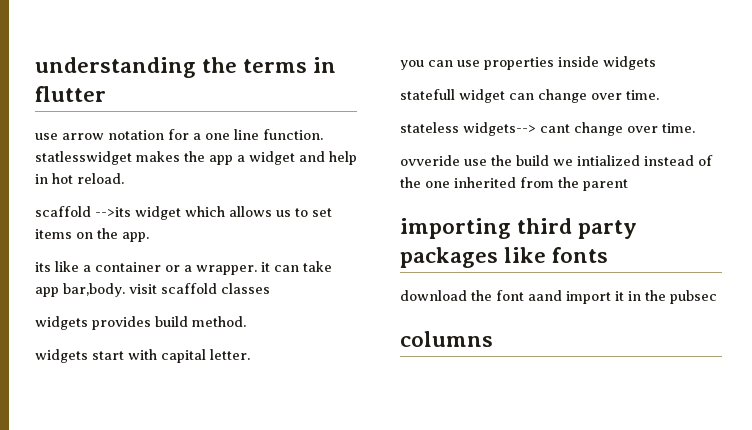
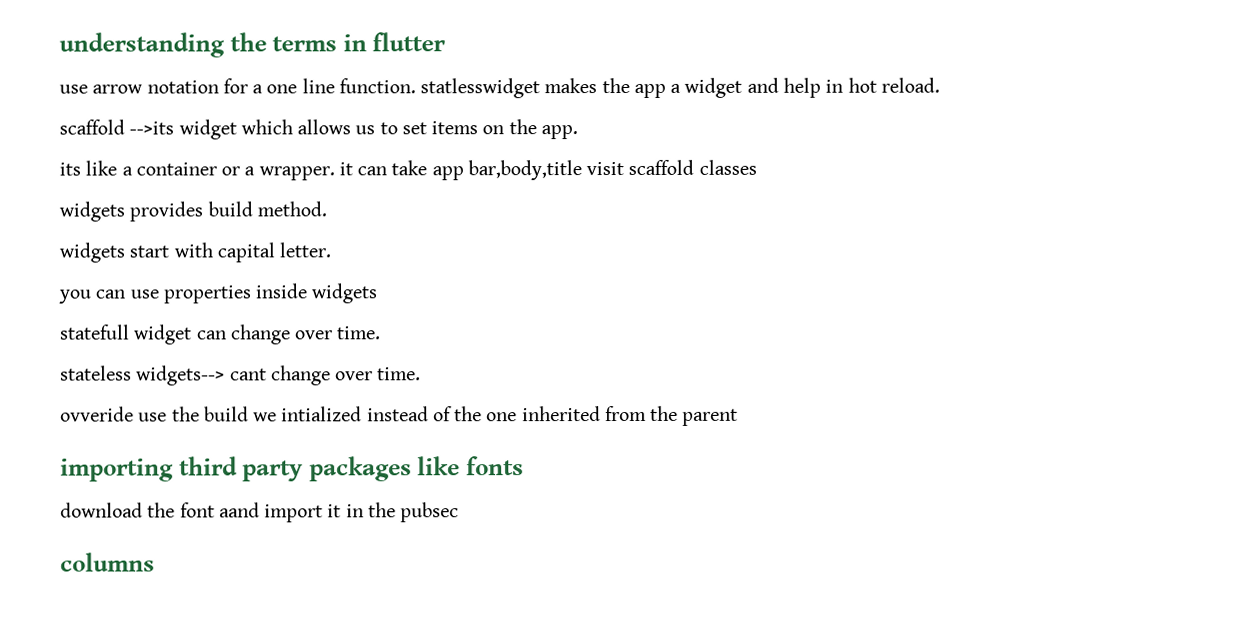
[63,283,125,297] bar,body. -> [467,160,582,181] bar,body,title

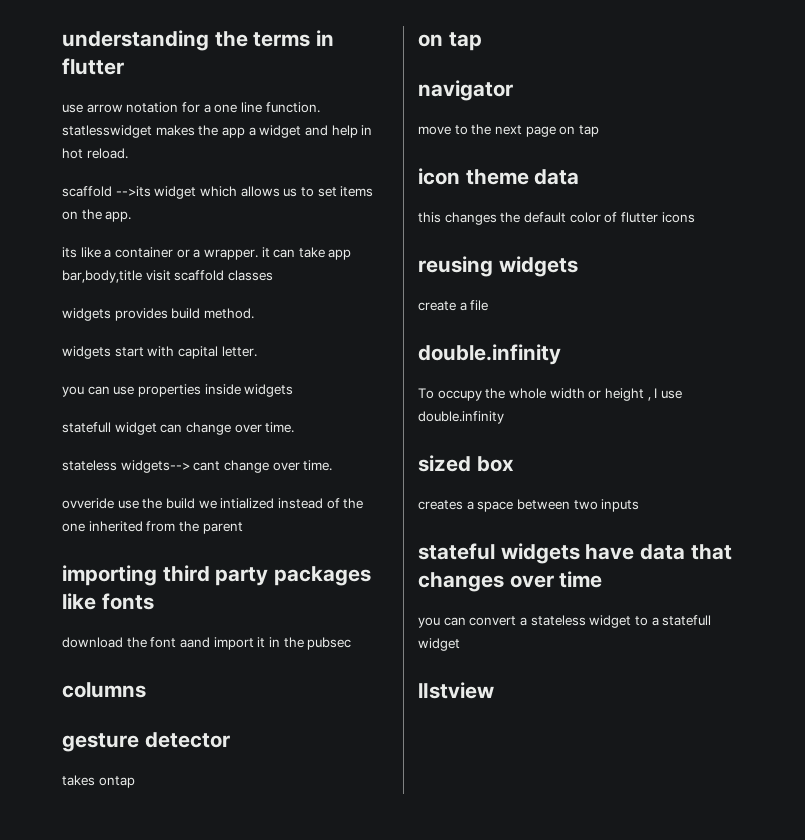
(155, 562) none -> [62,732,230,752] [62,775,135,788] [418,32,482,51] [418,80,513,101] [418,124,599,137] [418,168,580,185] [418,212,695,225] [418,256,578,277] [418,300,489,311] [418,344,561,365] [418,388,682,401] [418,411,504,424] [418,455,514,472] [418,499,640,512] [418,543,732,564] [418,571,603,592] [418,615,712,628] [418,638,460,651] [418,682,494,699] // gesture detector // takes ontap // on tap // navigator // move to the next page on tap // icon theme data // this changes the default color of flutter icons // reusing widgets // create a file // double.infinity // To occupy the whole width or height , I use double.infinity // sized box // creates a space between two inputs // stateful widgets have data that changes over time // you can convert a stateless widget to a statefull widget // lIstview

